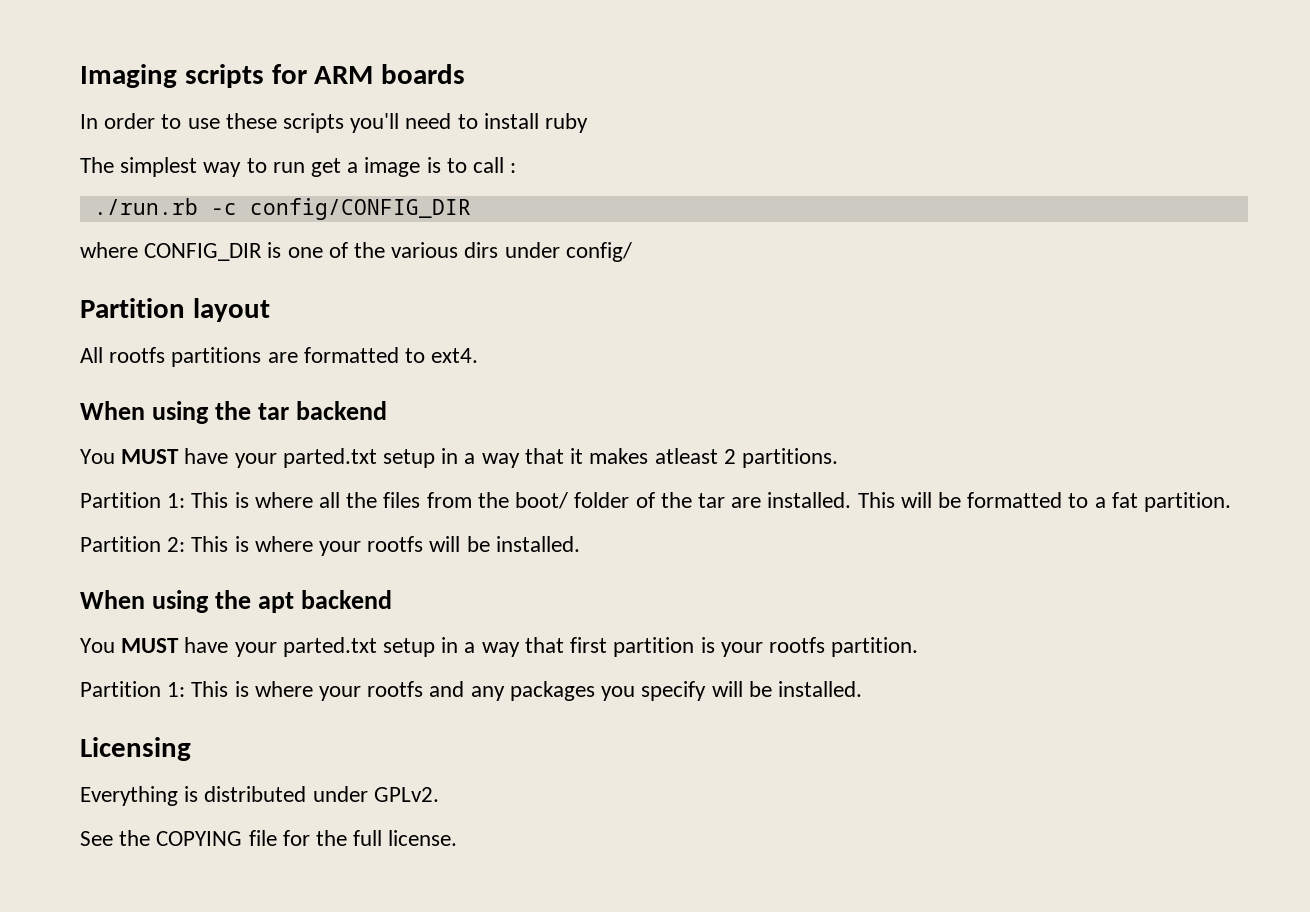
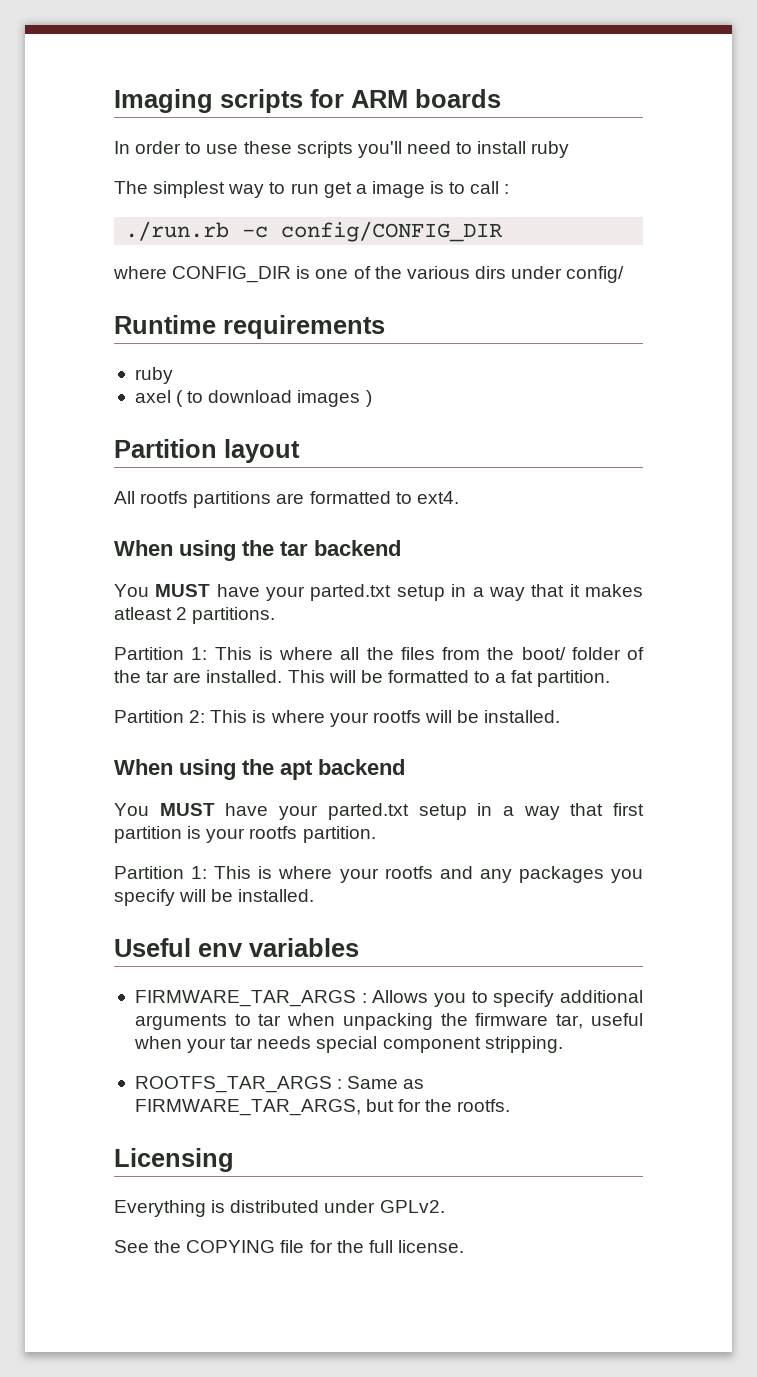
(632, 252) none -> [114,315,385,339] [134,367,173,384] [134,390,372,407] // Runtime requirements // ruby // axel ( to download images )
(862, 689) none -> [114,938,359,957] [134,990,643,1007] [134,1013,643,1030] [133,1036,563,1053] [134,1076,425,1093] [134,1099,511,1116] // Useful env variables // FIRMWARE_TAR_ARGS : Allows you to specify additional arguments to tar when unpacking the firmware tar, useful when your tar needs special component stripping. // ROOTFS_TAR_ARGS : Same as FIRMWARE_TAR_ARGS, but for the rootfs.

